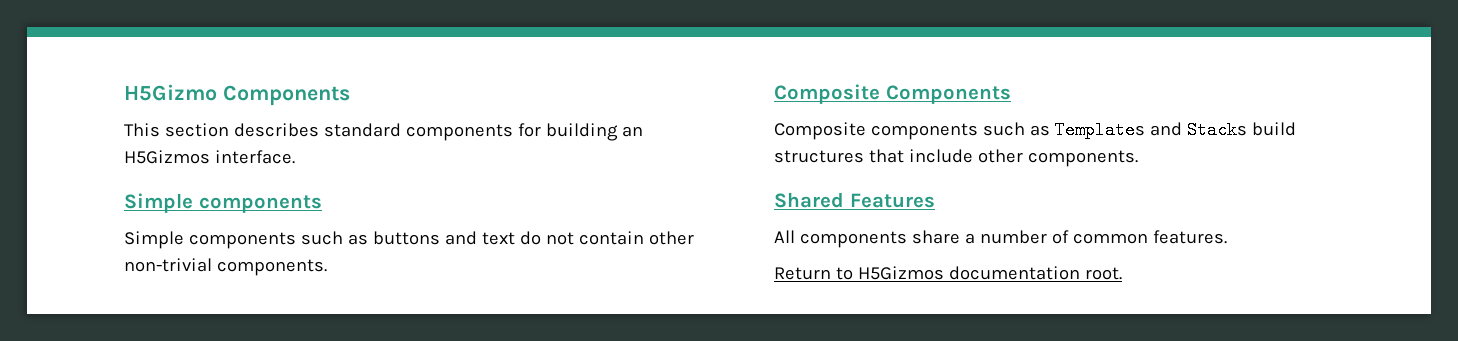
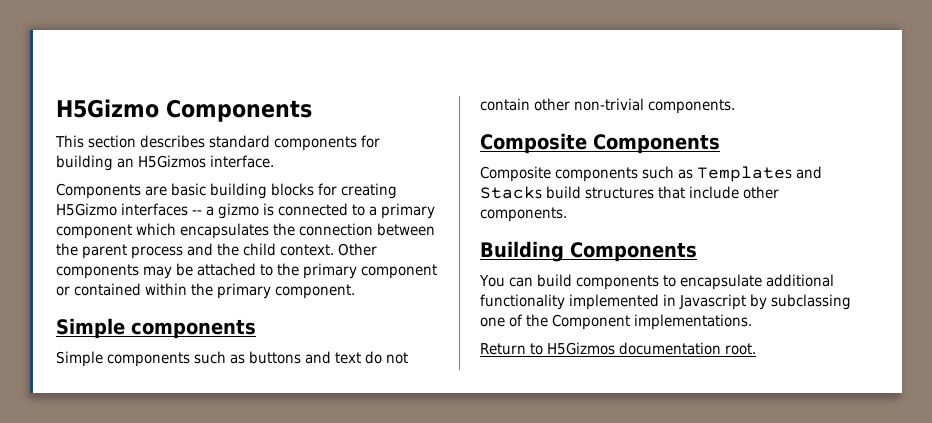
(295, 157) none -> [56,183,397,199] [56,203,435,219] [56,223,435,239] [56,243,377,259] [56,263,437,279] [56,283,355,299] // Components are basic building blocks for creating H5Gizmo interfaces -- a gizmo is connected to a primary component which encapsulates the connection between the parent process and the child context. Other components may be attached to the primary component or contained within the primary component.
[774,192,935,208] [774,230,1227,248] Shared Features // All components share a number of common features. -> [480,241,697,262] [479,274,834,290] [480,294,851,310] [480,314,752,330] Building Components // You can build components to encapsulate additional functionality implemented in Javascript by subclassing one of the Component implementations.

